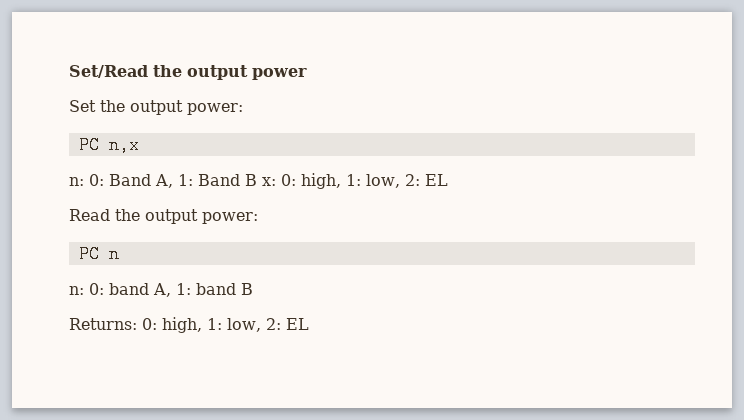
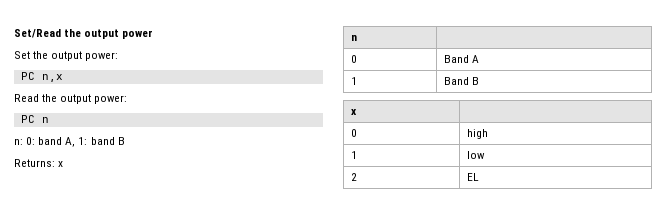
[69,173,448,189] // n: 0: Band A, 1: Band B x: 0: high, 1: low, 2: EL -> (63, 78) none
[142,317,281,333] 0: high, 1: low, 2: -> [58,161,64,167] [351,35,358,41] [351,55,358,63] [444,55,480,63] [351,77,358,85] [444,77,480,85] [351,109,358,115] [351,129,358,137] [467,129,489,139] [351,151,358,159] [467,151,486,159] [351,173,358,181] x // n | // 0 | Band A // 1 | Band B // x | // 0 | high // 1 | low // 2 |

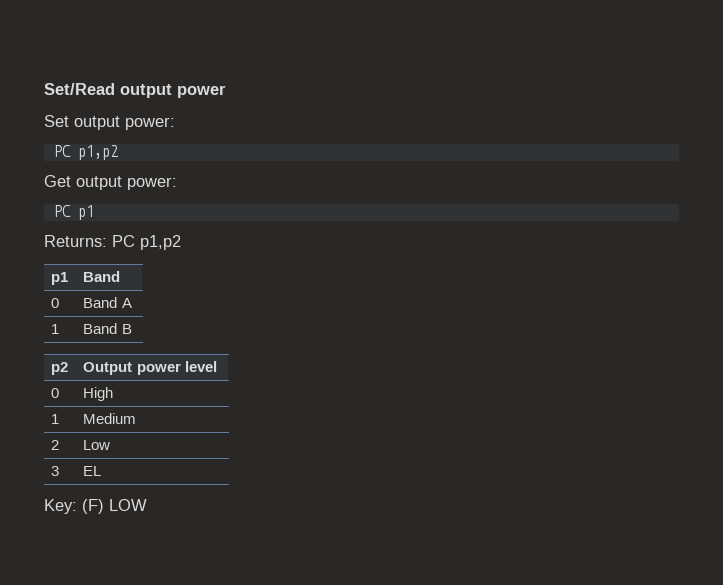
[64,29,82,37] the -> (115, 89) none
[33,51,119,61] [20,72,63,82] [14,94,128,104] [20,115,49,123] [14,137,125,147] [14,159,64,167] [351,35,358,41] the output power: // PC n,x // Read the output power: // PC n // n: 0: band A, 1: band B // Returns: x // n | -> [74,116,175,130] [53,145,118,160] [44,175,177,190] [53,205,94,220] [44,235,181,250] [51,272,69,285] [83,271,121,282] output power: // PC p1,p2 // Get output power: // PC p1 // Returns: PC p1,p2 // p1 | Band
[351,109,358,115] [351,129,358,137] [467,129,489,139] [351,151,358,159] [467,151,486,159] x | // 0 | high // 1 | low -> [51,362,69,375] [83,361,217,375] [51,388,60,398] [83,387,114,401] [51,414,60,424] [83,413,137,424] p2 | Output power level // 0 | High // 1 | Medium
(358, 177) none -> [83,440,111,450] [51,466,60,476] | Low // 3
(480, 177) none -> [44,499,147,514] // Key: (F) LOW

